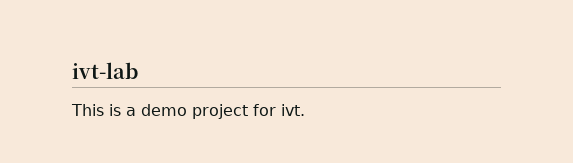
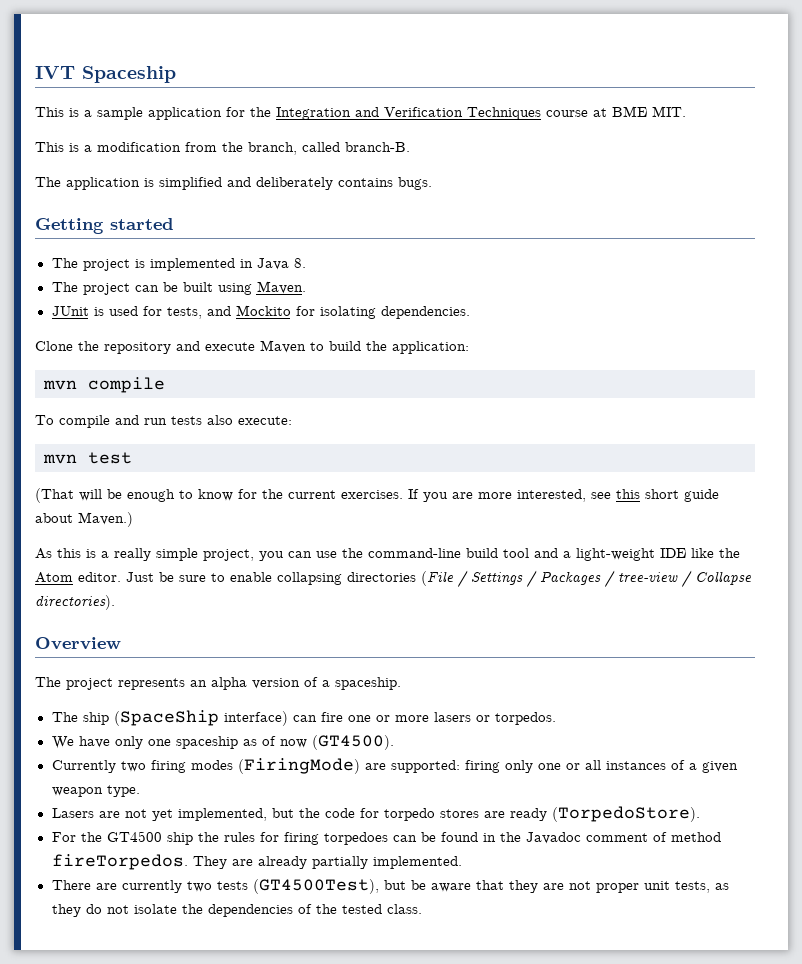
[72,62,138,79] [71,104,305,119] ivt-lab // This is a demo project for ivt. -> [35,66,176,83] [35,106,686,120] [35,142,410,155] [35,177,432,190] [35,218,173,234] [51,258,306,271] [51,281,306,295] [51,305,470,319] [35,340,469,354] [43,377,165,393] [35,415,292,428] [43,452,132,464] [35,488,719,503] [35,512,133,527] [35,548,740,561] [35,570,752,588] [35,595,115,610] [35,637,121,650] [35,677,401,690] [51,710,556,726] [51,735,394,750] [51,758,738,774] [51,785,140,797] [51,806,700,822] [51,831,721,845] [51,854,462,870] [51,879,729,894] [51,904,422,917] IVT Spaceship // This is a sample application for the Integration and Verification Techniques course at BME MIT. // This is a modification from the branch, called branch-B. // The application is simplified and deliberately contains bugs. // Getting started // The project is implemented in Java 8. // The project can be built using Maven. // JUnit is used for tests, and Mockito for isolating dependencies. // Clone the repository and execute Maven to build the application: // mvn compile // To compile and run tests also execute: // mvn test // (That will be enough to know for the current exercises. If you are more interested, see this short guide about Maven.) // As this is a really simple project, you can use the command-line build tool and a light-weight IDE like the Atom editor. Just be sure to enable collapsing directories (File / Settings / Packages / tree-view / Collapse directories). // Overview // The project represents an alpha version of a spaceship. // The ship (SpaceShip interface) can fire one or more lasers or torpedos. // We have only one spaceship as of now (GT4500). // Currently two firing modes (FiringMode) are supported: firing only one or all instances of a given weapon type. // Lasers are not yet implemented, but the code for torpedo stores are ready (TorpedoStore). // For the GT4500 ship the rules for firing torpedoes can be found in the Javadoc comment of method fireTorpedos. They are already partially implemented. // There are currently two tests (GT4500Test), but be aware that they are not proper unit tests, as they do not isolate the dependencies of the tested class.

